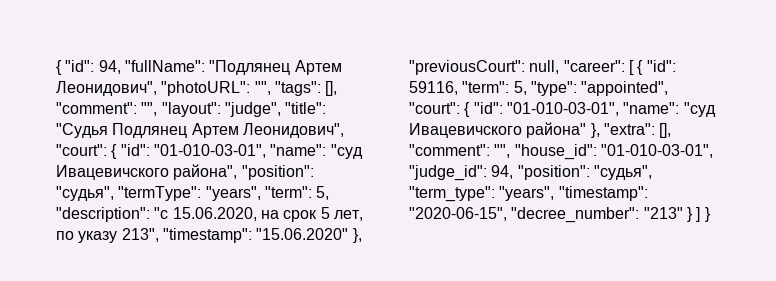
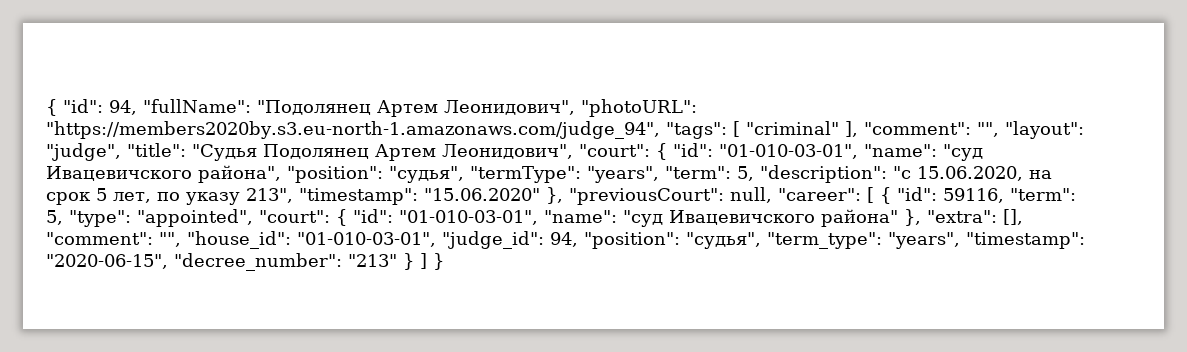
[209,60,291,75] "Подлянец -> [257,100,371,115] "Подолянец
[254,81,338,96] "", "tags": [], -> [46,121,858,139] "https://members2020by.s3.eu-north-1.amazonaws.com/judge_94", "tags": [ "criminal" ],
[112,123,188,138] Подлянец -> [263,144,369,159] Подолянец

